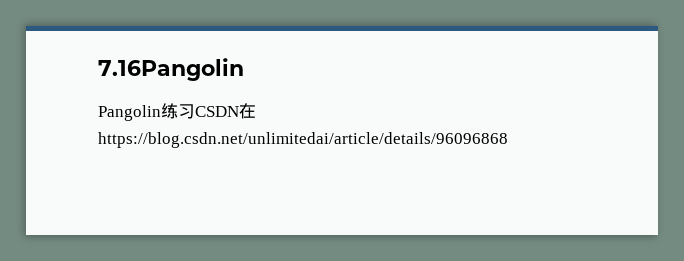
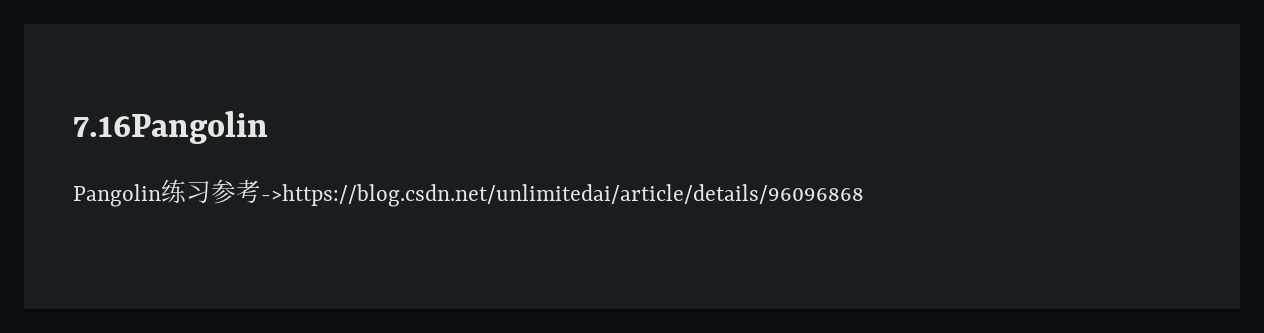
[195,103,256,119] [98,132,508,148] CSDN在https://blog.csdn.net/unlimitedai/article/details/96096868 -> [211,179,864,207] 参考->https://blog.csdn.net/unlimitedai/article/details/96096868

